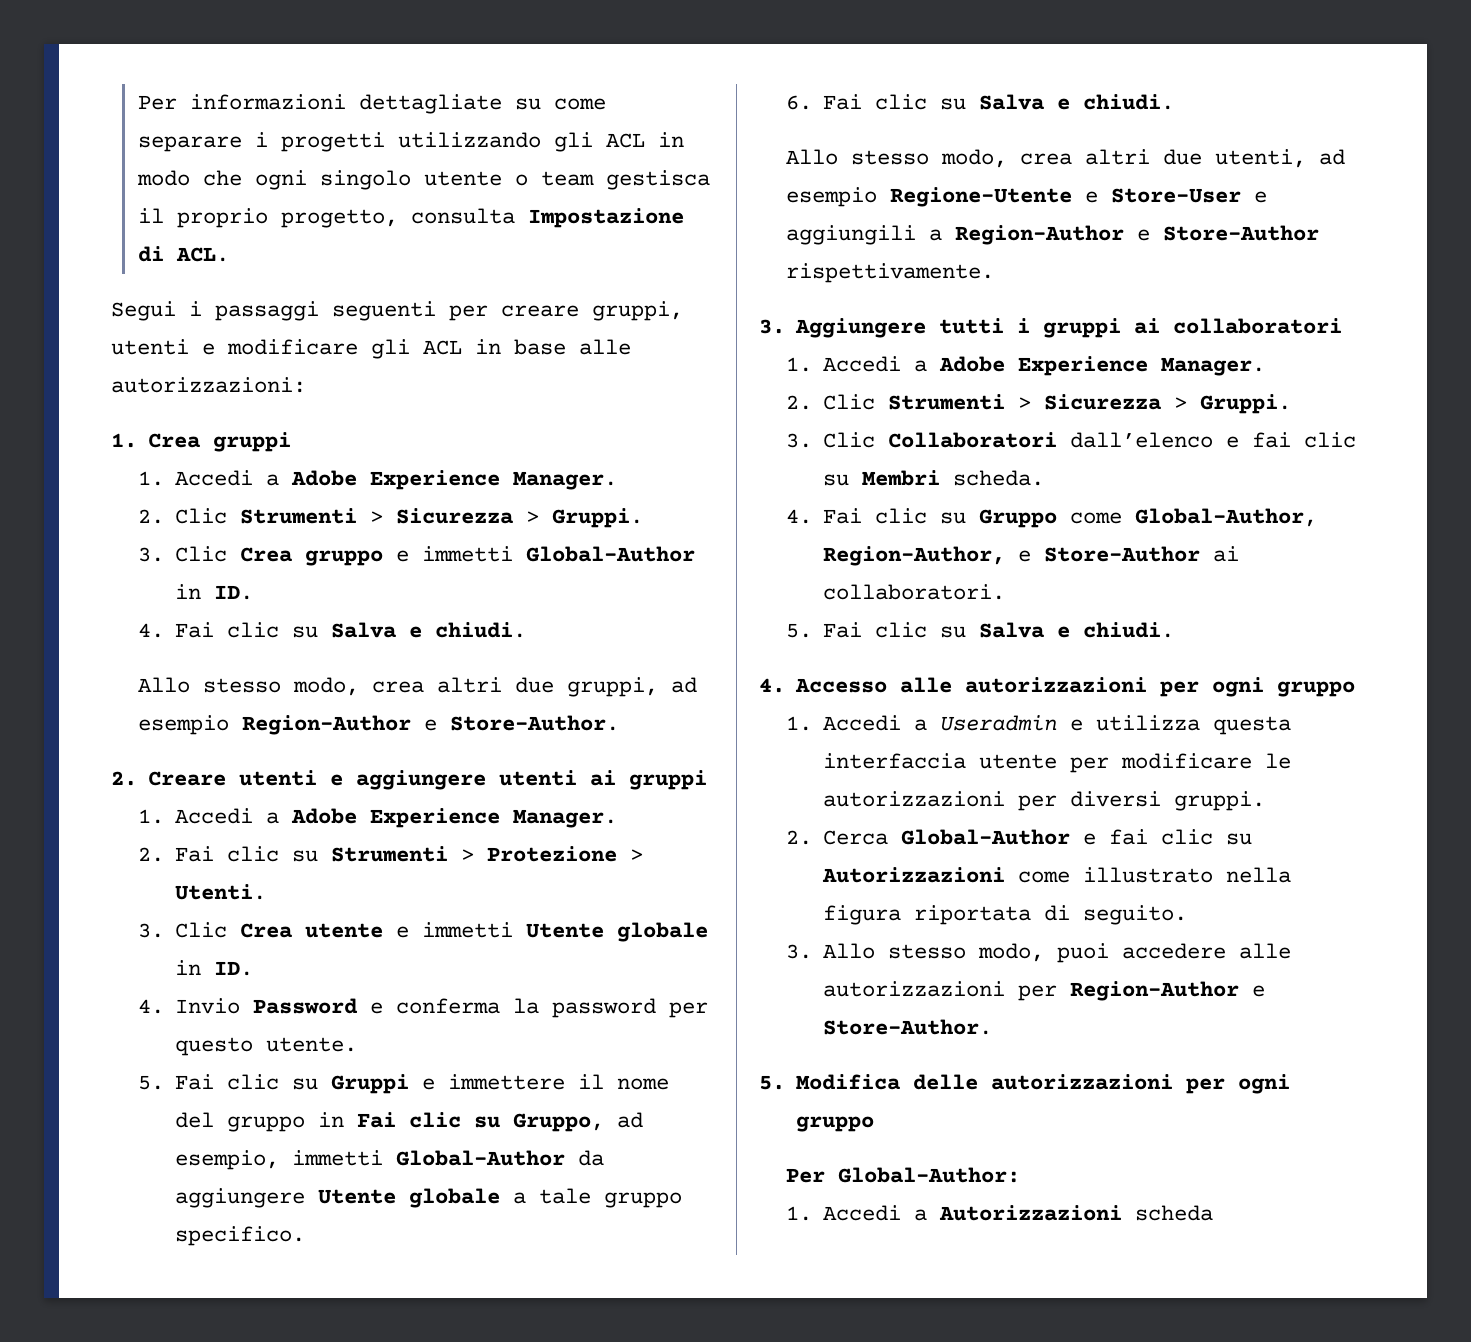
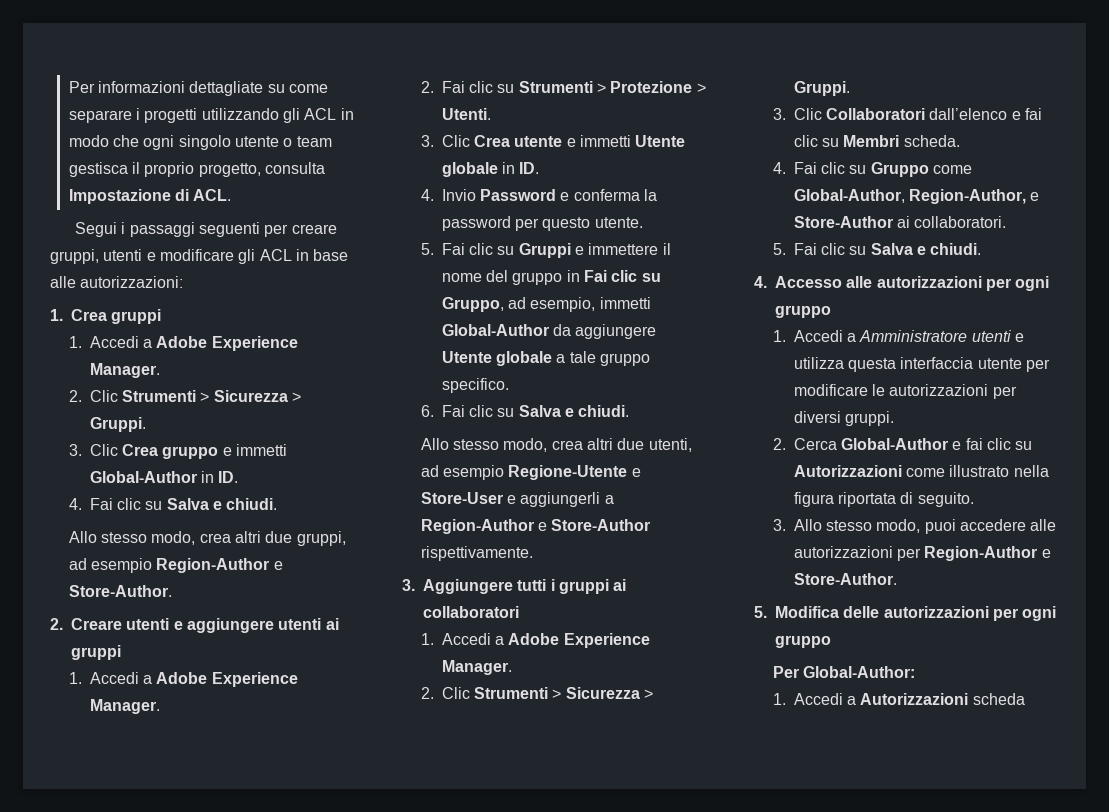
[785,225,916,245] aggiungili -> [520,492,601,507] aggiungerli
[939,715,1057,731] Useradmin -> [859,330,1011,342] Amministratore utenti

